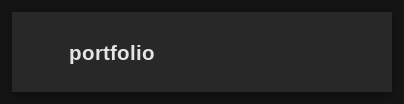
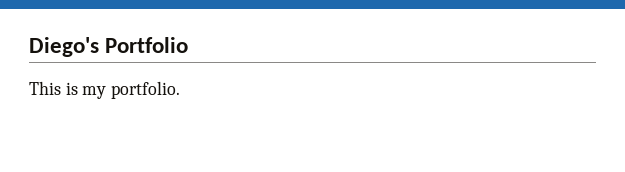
[69,45,155,64] portfolio -> [29,37,189,57] [29,81,181,99] Diego's Portfolio // This is my portfolio.

